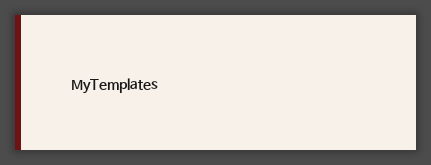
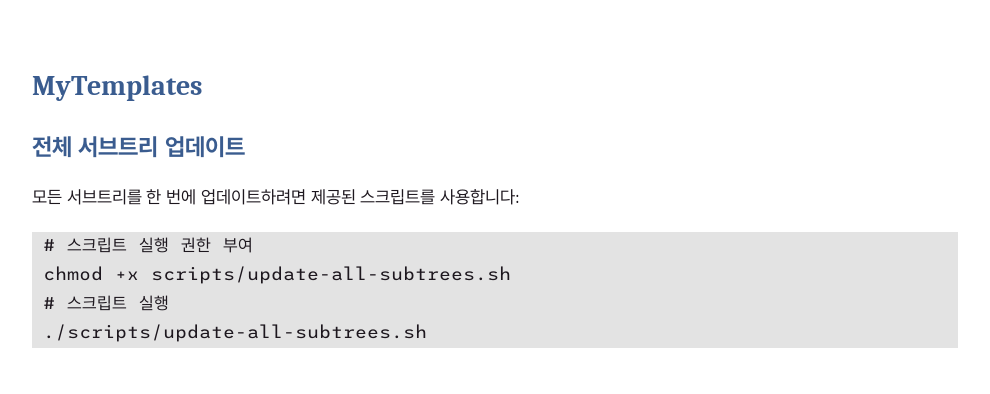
(158, 86) none -> [32,136,245,158] [32,189,521,205] [42,237,253,253] [42,266,511,284] [42,295,169,311] [42,324,427,342] // 전체 서브트리 업데이트 // 모든 서브트리를 한 번에 업데이트하려면 제공된 스크립트를 사용합니다: // # 스크립트 실행 권한 부여 // chmod +x scripts/update-all-subtrees.sh // # 스크립트 실행 // ./scripts/update-all-subtrees.sh

